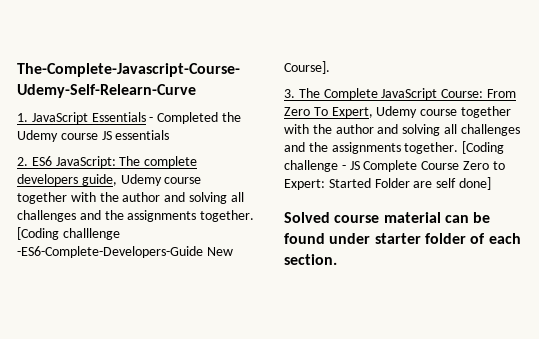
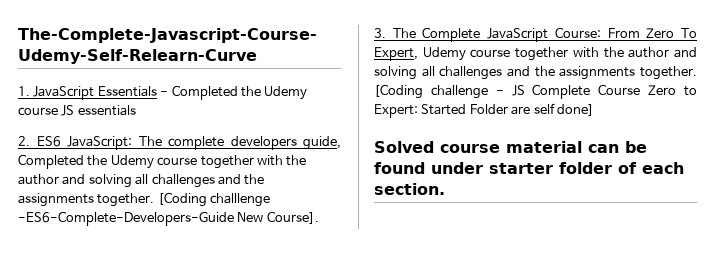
(117, 180) none -> [18,154,108,169] Completed the

